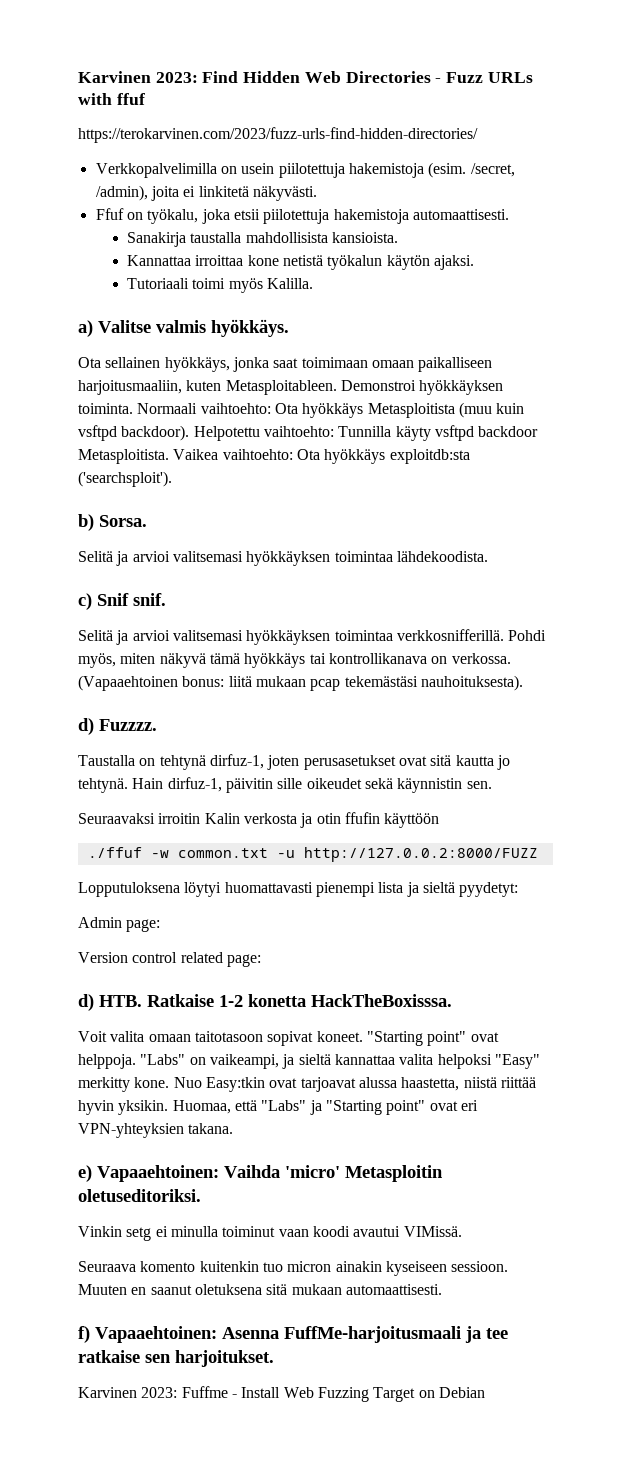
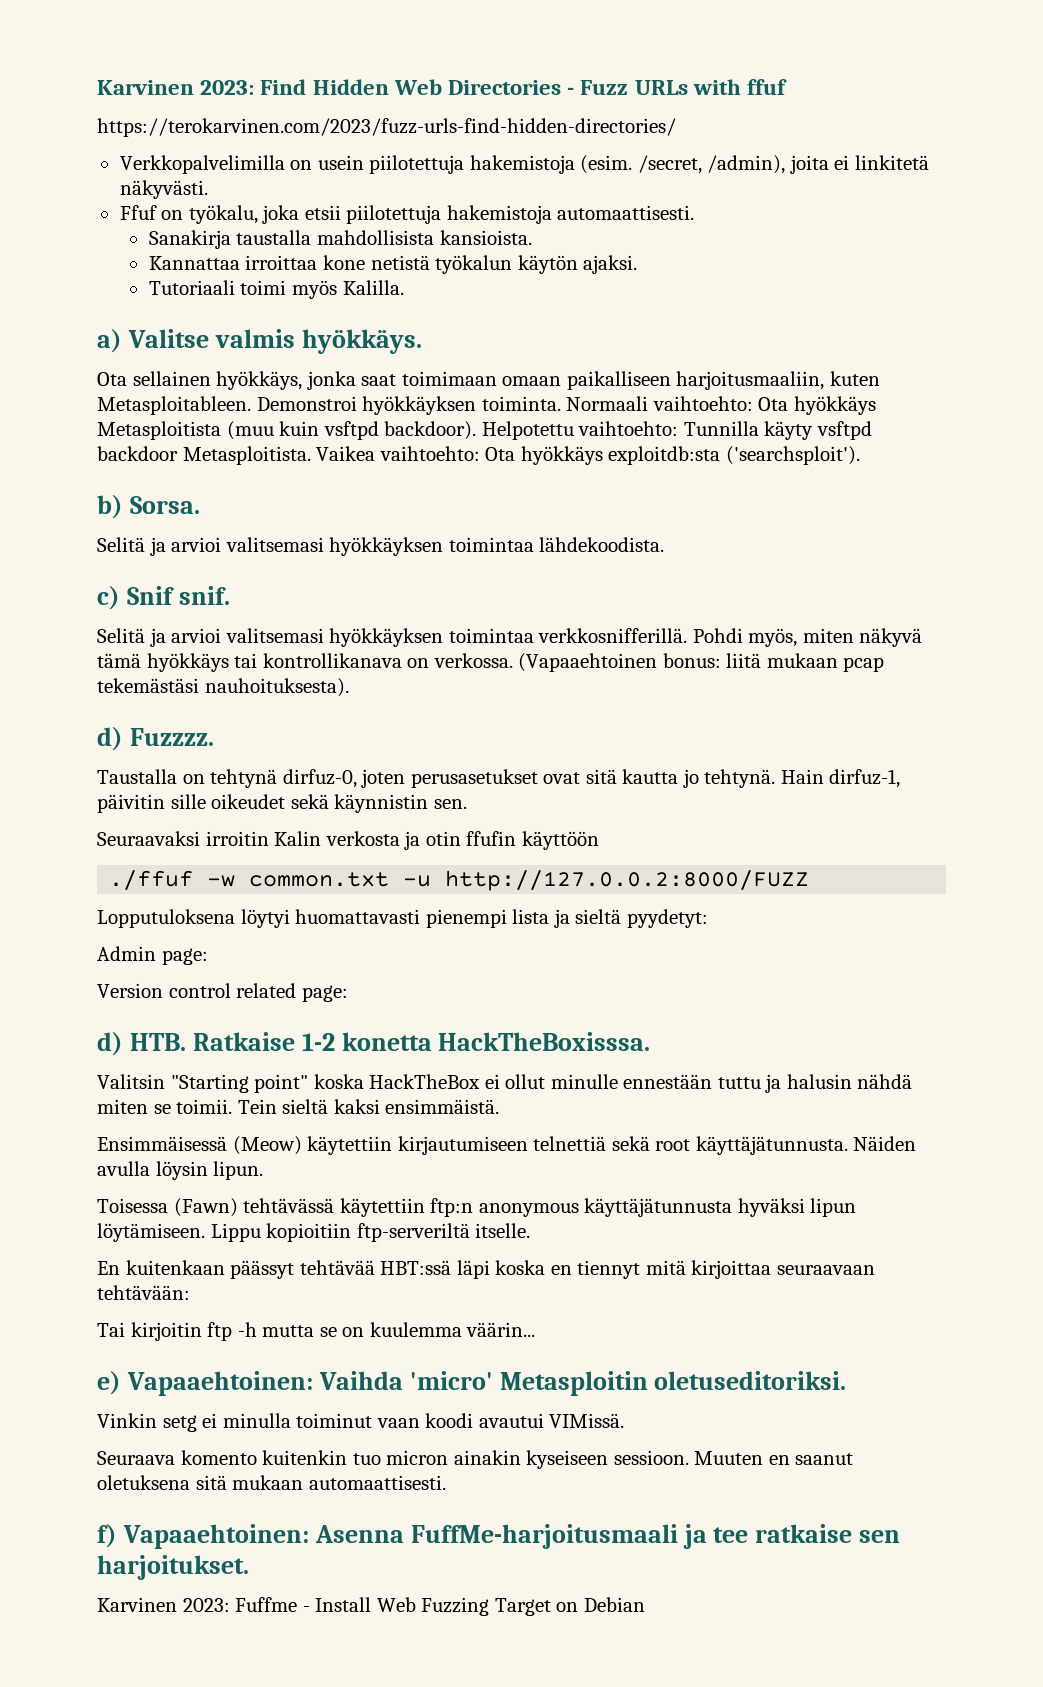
[209,754,264,769] dirfuz-1, -> [282,769,357,788] dirfuz-0,
[78,1031,499,1046] [78,1054,540,1069] [78,1077,536,1092] [78,1100,478,1115] [78,1123,234,1138] Voit valita omaan taitotasoon sopivat koneet. "Starting point" ovat helppoja. "Labs" on vaikeampi, ja sieltä kannattaa valita helpoksi "Easy" merkitty kone. Nuo Easy:tkin ovat tarjoavat alussa haastetta, niistä riittää hyvin yksikin. Huomaa, että "Labs" ja "Starting point" ovat eri VPN-yhteyksien takana. -> [97,1074,913,1093] [97,1099,500,1114] [97,1136,917,1155] [97,1161,264,1180] [97,1198,857,1217] [97,1223,531,1242] [97,1260,875,1279] [97,1285,190,1300] [97,1322,536,1341] Valitsin "Starting point" koska HackTheBox ei ollut minulle ennestään tuttu ja halusin nähdä miten se toimii. Tein sieltä kaksi ensimmäistä. // Ensimmäisessä (Meow) käytettiin kirjautumiseen telnettiä sekä root käyttäjätunnusta. Näiden avulla löysin lipun. // Toisessa (Fawn) tehtävässä käytettiin ftp:n anonymous käyttäjätunnusta hyväksi lipun löytämiseen. Lippu kopioitiin ftp-serveriltä itselle. // En kuitenkaan päässyt tehtävää HBT:ssä läpi koska en tiennyt mitä kirjoittaa seuraavaan tehtävään: // Tai kirjoitin ftp -h mutta se on kuulemma väärin...

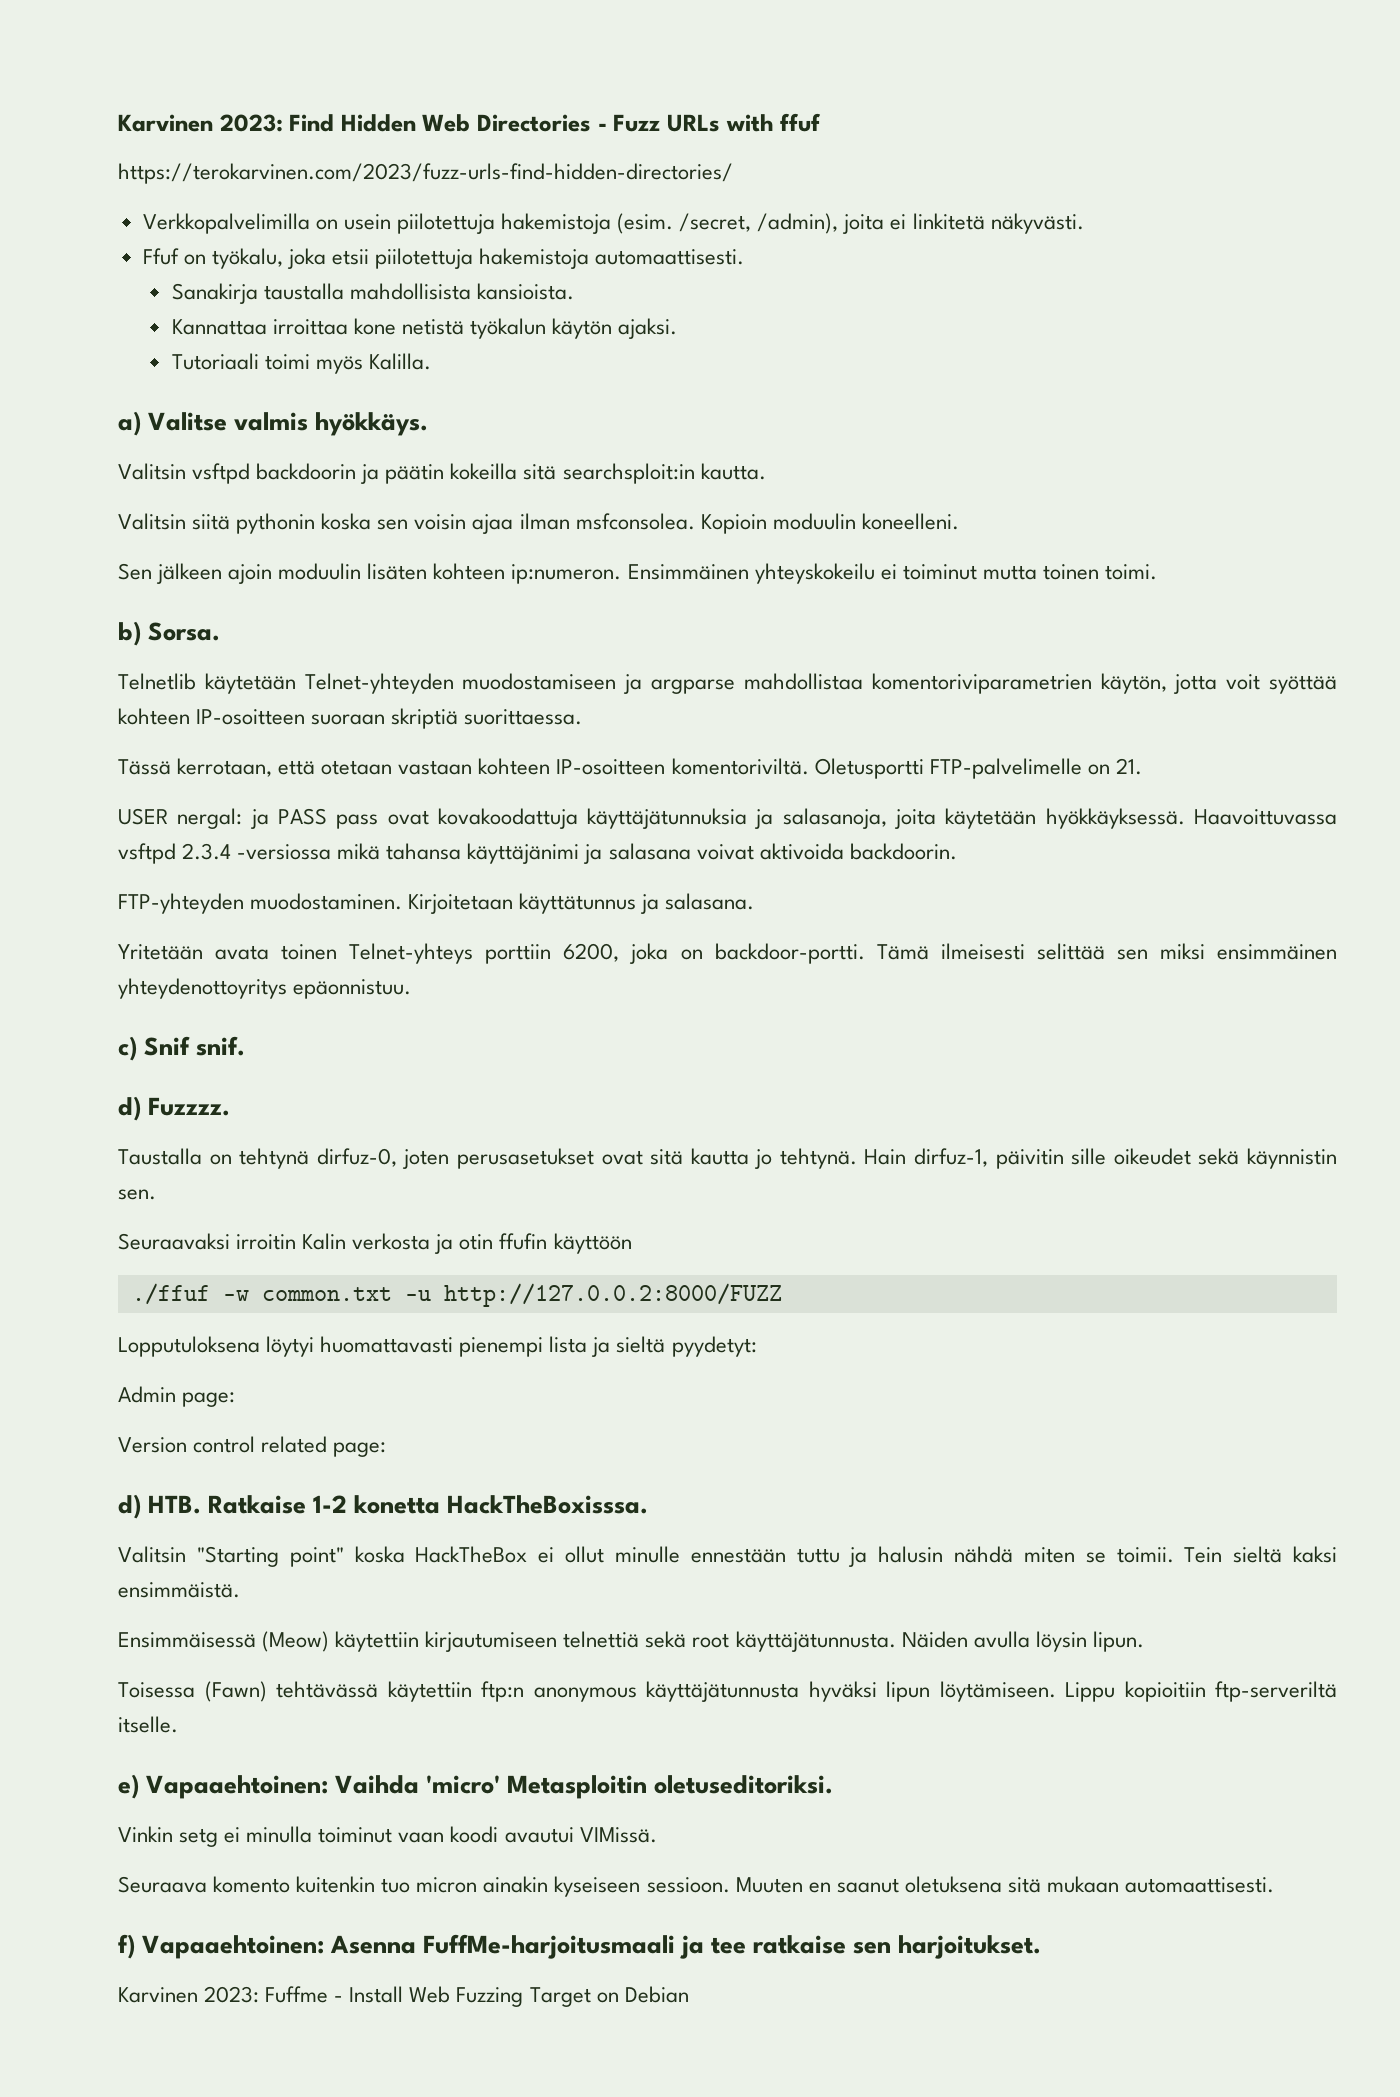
[97,371,880,390] [97,396,876,415] [97,421,872,440] [97,446,860,465] [97,495,200,519] [97,537,665,556] [97,586,230,610] [97,628,923,647] [97,653,885,672] [97,678,349,697] Ota sellainen hyökkäys, jonka saat toimimaan omaan paikalliseen harjoitusmaaliin, kuten Metasploitableen. Demonstroi hyökkäyksen toiminta. Normaali vaihtoehto: Ota hyökkäys Metasploitista (muu kuin vsftpd backdoor). Helpotettu vaihtoehto: Tunnilla käyty vsftpd backdoor Metasploitista. Vaikea vaihtoehto: Ota hyökkäys exploitdb:sta ('searchsploit'). // b) Sorsa. // Selitä ja arvioi valitsemasi hyökkäyksen toimintaa lähdekoodista. // c) Snif snif. // Selitä ja arvioi valitsemasi hyökkäyksen toimintaa verkkosnifferillä. Pohdi myös, miten näkyvä tämä hyökkäys tai kontrollikanava on verkossa. (Vapaaehtoinen bonus: liitä mukaan pcap tekemästäsi nauhoituksesta). -> [118,463,766,484] [118,513,959,534] [118,563,1157,584] [118,621,221,646] [118,673,1337,694] [118,708,583,729] [118,758,1142,779] [118,808,1337,829] [118,843,957,864] [118,893,755,914] [118,943,1337,964] [118,978,412,999] [118,1036,246,1061] Valitsin vsftpd backdoorin ja päätin kokeilla sitä searchsploit:in kautta. // Valitsin siitä pythonin koska sen voisin ajaa ilman msfconsolea. Kopioin moduulin koneelleni. // Sen jälkeen ajoin moduulin lisäten kohteen ip:numeron. Ensimmäinen yhteyskokeilu ei toiminut mutta toinen toimi. // b) Sorsa. // Telnetlib käytetään Telnet-yhteyden muodostamiseen ja argparse mahdollistaa komentoriviparametrien käytön, jotta voit syöttää kohteen IP-osoitteen suoraan skriptiä suorittaessa. // Tässä kerrotaan, että otetaan vastaan kohteen IP-osoitteen komentoriviltä. Oletusportti FTP-palvelimelle on 21. // USER nergal: ja PASS pass ovat kovakoodattuja käyttäjätunnuksia ja salasanoja, joita käytetään hyökkäyksessä. Haavoittuvassa vsftpd 2.3.4 -versiossa mikä tahansa käyttäjänimi ja salasana voivat aktivoida backdoorin. // FTP-yhteyden muodostaminen. Kirjoitetaan käyttätunnus ja salasana. // Yritetään avata toinen Telnet-yhteys porttiin 6200, joka on backdoor-portti. Tämä ilmeisesti selittää sen miksi ensimmäinen yhteydenottoyritys epäonnistuu. // c) Snif snif.
[97,1260,875,1279] [97,1285,190,1300] [97,1322,536,1341] // En kuitenkaan päässyt tehtävää HBT:ssä läpi koska en tiennyt mitä kirjoittaa seuraavaan tehtävään: // Tai kirjoitin ftp -h mutta se on kuulemma väärin... -> (178, 1724) none

